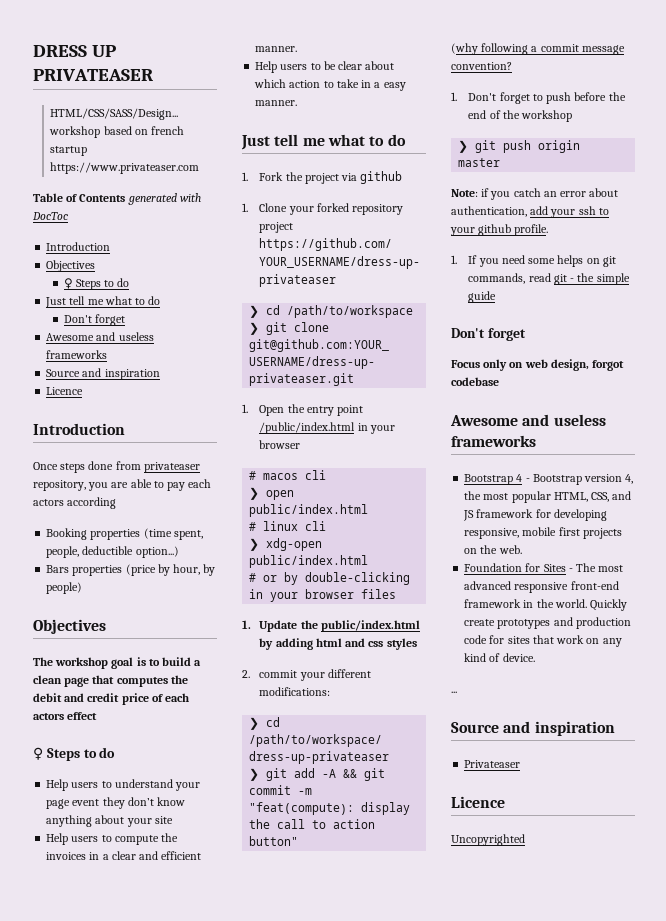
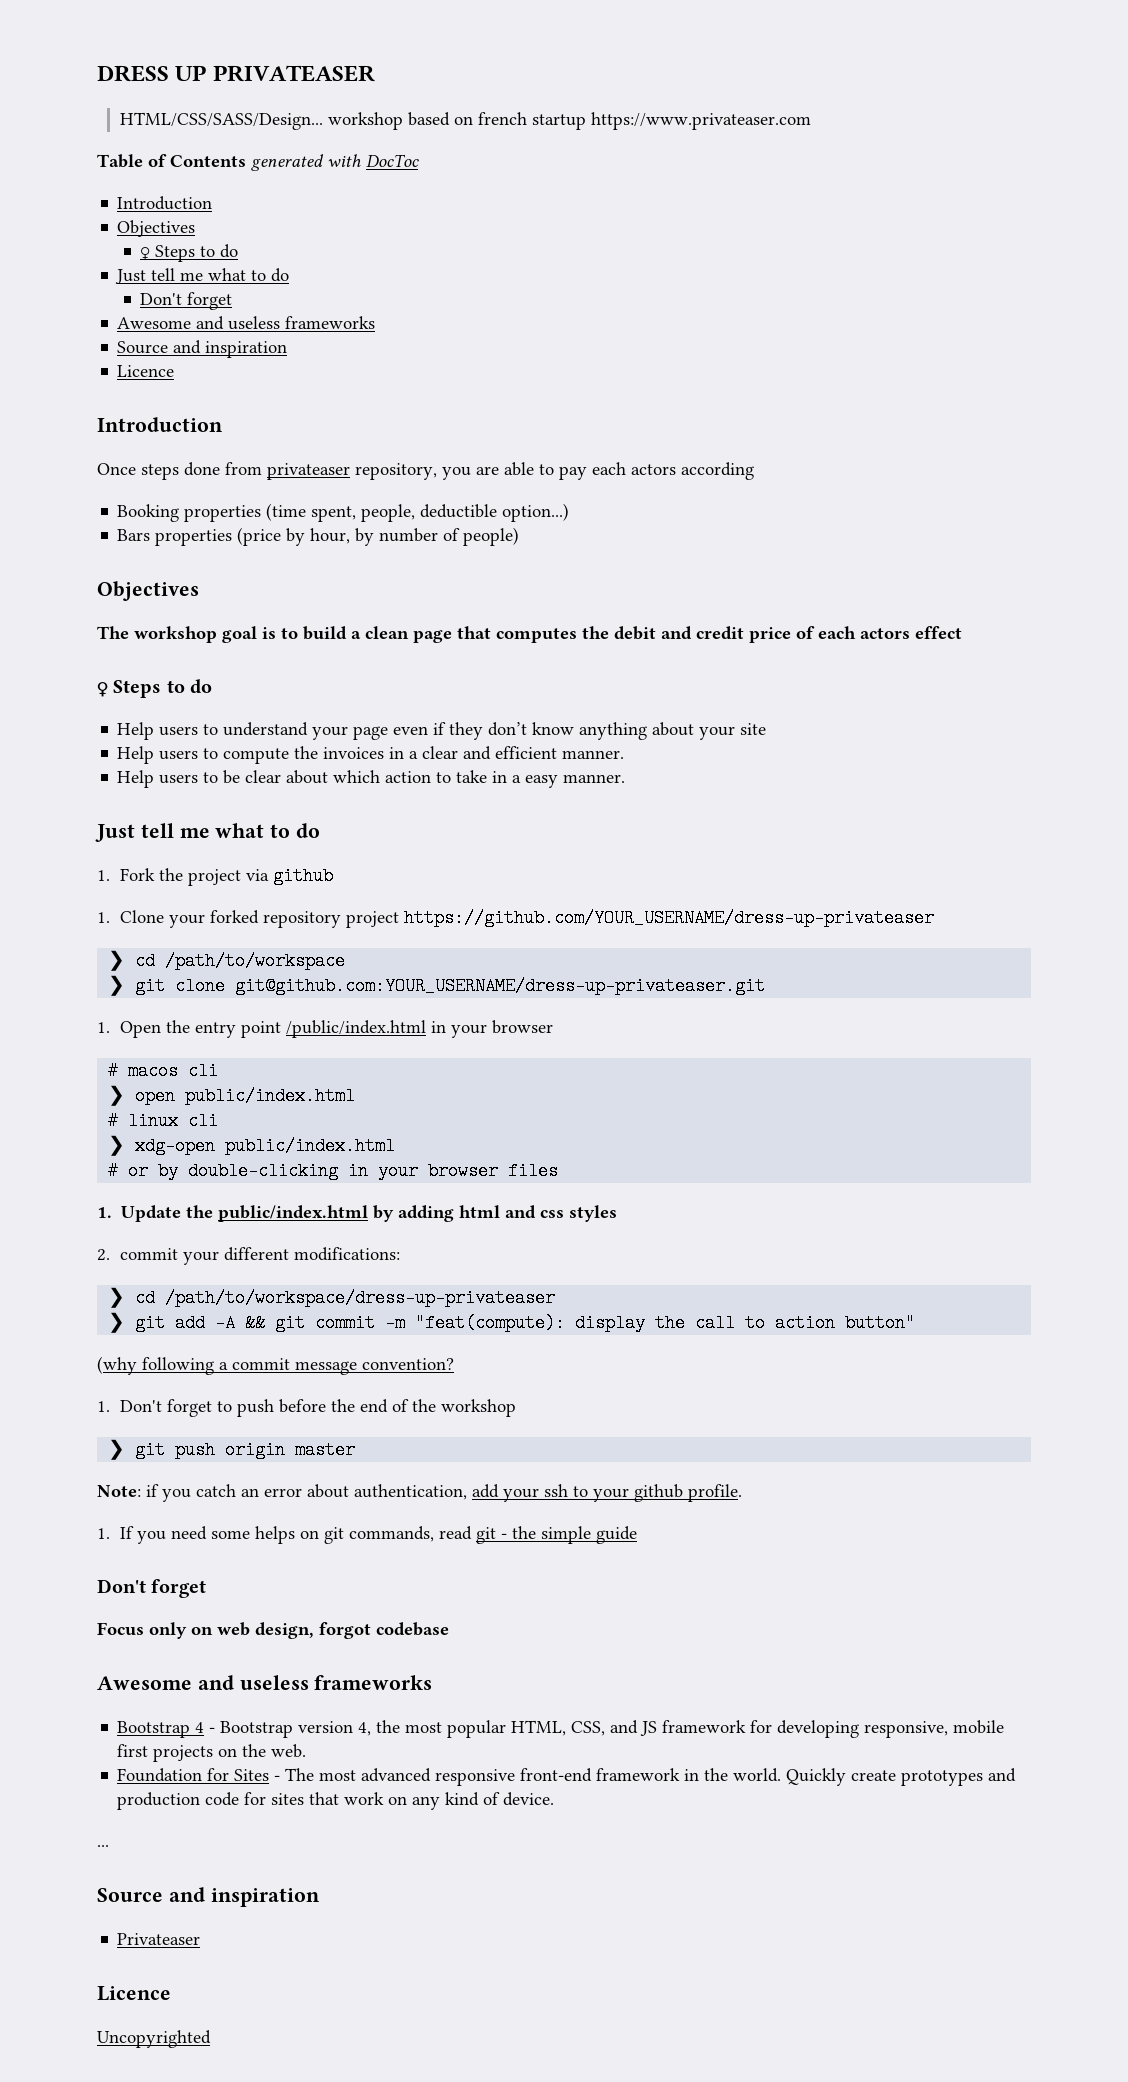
(216, 570) none -> [379,528,461,542] number of
[72,799,100,806] event -> [393,722,447,735] even if

